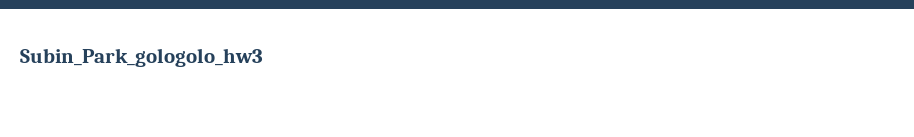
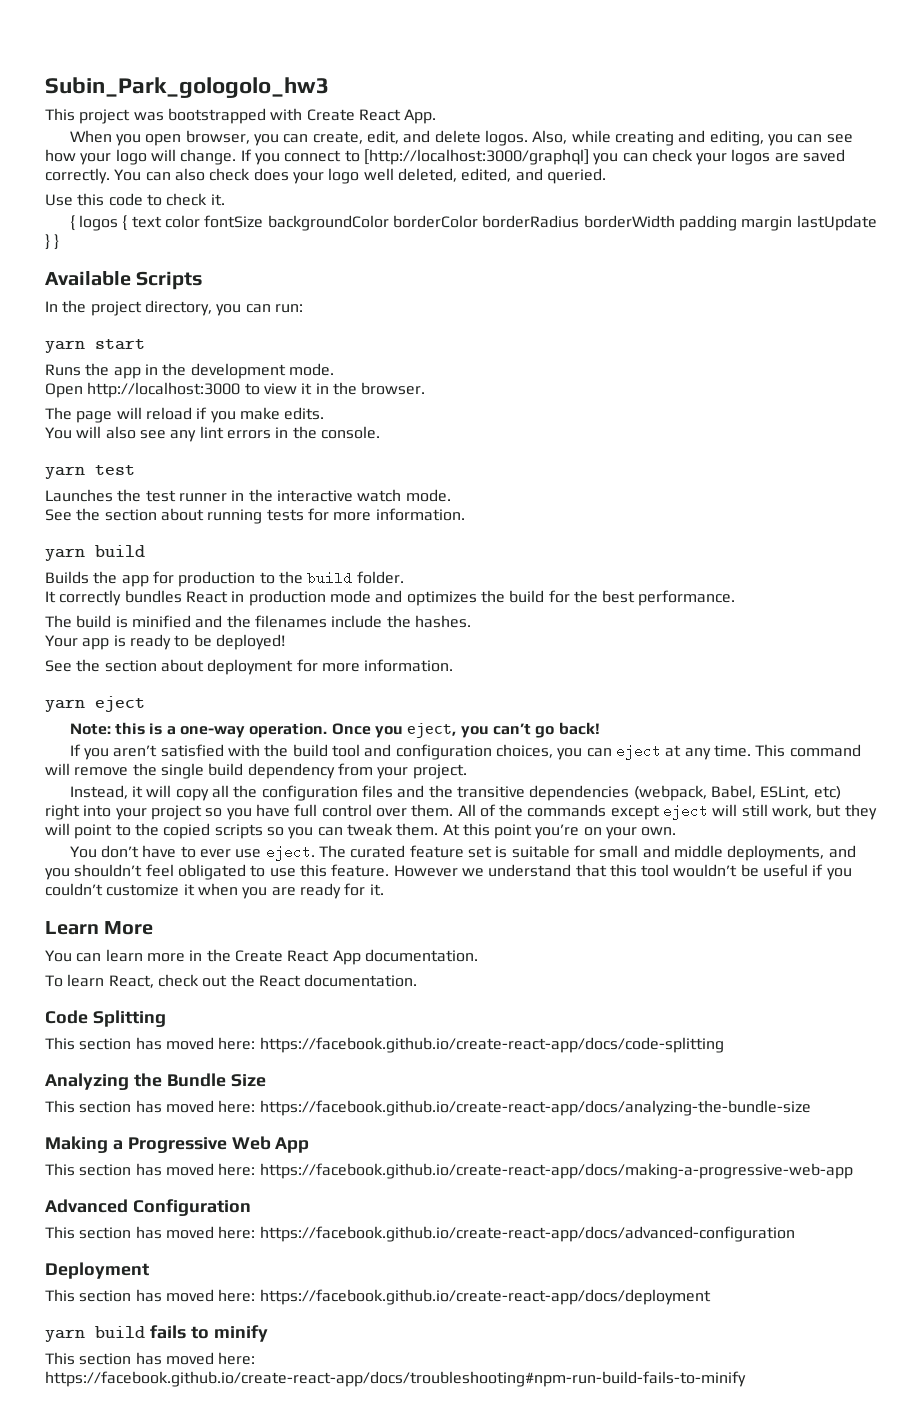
(263, 57) none -> [45,108,437,124] [69,130,853,146] [45,149,846,165] [45,168,606,184] [45,193,225,206] [69,215,877,231] [45,234,60,250] [45,271,204,290] [45,300,303,316] [45,339,145,353] [45,363,334,379] [45,382,426,398] [45,407,325,423] [45,426,380,442] [45,465,135,479] [45,489,451,502] [45,508,465,524] [45,545,145,561] [45,571,404,587] [45,590,736,606] [45,615,471,628] [45,634,285,650] [45,659,454,675] [45,696,145,712] [69,722,600,738] [69,744,861,760] [45,763,467,779] [69,785,841,801] [45,804,877,820] [45,823,677,839] [69,845,856,861] [45,864,852,880] [45,883,384,899] [45,921,154,935] [45,949,478,965] [45,974,418,988] [45,1010,166,1027] [45,1037,724,1053] [45,1073,266,1090] [45,1100,811,1116] [45,1136,310,1153] [45,1163,853,1179] [45,1199,251,1216] [45,1226,795,1242] [45,1262,149,1279] [45,1289,711,1305] [45,1325,268,1342] [45,1352,256,1365] [45,1371,746,1387] // This project was bootstrapped with Create React App. // When you open browser, you can create, edit, and delete logos. Also, while creating and editing, you can see how your logo will change. If you connect to [http://localhost:3000/graphql] you can check your logos are saved correctly. You can also check does your logo well deleted, edited, and queried. // Use this code to check it. // { logos { text color fontSize backgroundColor borderColor borderRadius borderWidth padding margin lastUpdate } } // Available Scripts // In the project directory, you can run: // yarn start // Runs the app in the development mode. // Open http://localhost:3000 to view it in the browser. // The page will reload if you make edits. // You will also see any lint errors in the console. // yarn test // Launches the test runner in the interactive watch mode. // See the section about running tests for more information. // yarn build // Builds the app for production to the build folder. // It correctly bundles React in production mode and optimizes the build for the best performance. // The build is minified and the filenames include the hashes. // Your app is ready to be deployed! // See the section about deployment for more information. // yarn eject // Note: this is a one-way operation. Once you eject, you can’t go back! // If you aren’t satisfied with the build tool and configuration choices, you can eject at any time. This command will remove the single build dependency from your project. // Instead, it will copy all the configuration files and the transitive dependencies (webpack, Babel, ESLint, etc) right into your project so you have full control over them. All of the commands except eject will still work, but they will point to the copied scripts so you can tweak them. At this point you’re on your own. // You don’t have to ever use eject. The curated feature set is suitable for small and middle deployments, and you shouldn’t feel obligated to use this feature. However we understand that this tool wouldn’t be useful if you couldn’t customize it when you are ready for it. // Learn More // You can learn more in the Create React App documentation. // To learn React, check out the React documentation. // Code Splitting // This section has moved here: https://facebook.github.io/create-react-app/docs/code-splitting // Analyzing the Bundle Size // This section has moved here: https://facebook.github.io/create-react-app/docs/analyzing-the-bundle-size // Making a Progressive Web App // This section has moved here: https://facebook.github.io/create-react-app/docs/making-a-progressive-web-app // Advanced Configuration // This section has moved here: https://facebook.github.io/create-react-app/docs/advanced-configuration // Deployment // This section has moved here: https://facebook.github.io/create-react-app/docs/deployment // yarn build fails to minify // This section has moved here: https://facebook.github.io/create-react-app/docs/troubleshooting#npm-run-build-fails-to-minify

